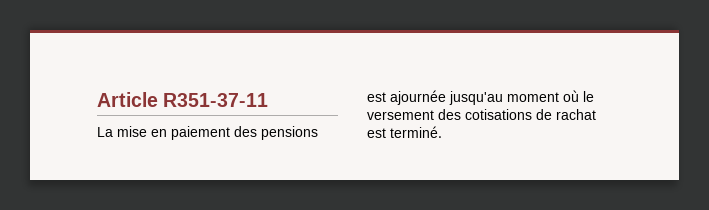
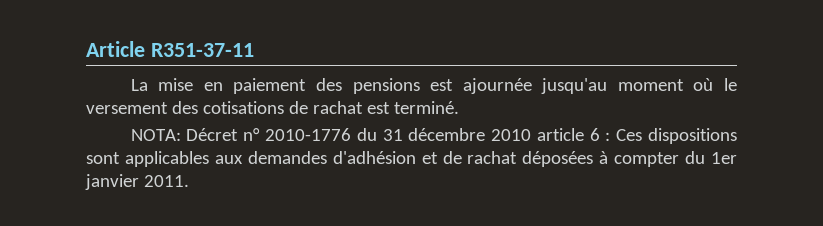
(442, 132) none -> [130,128,737,144] [86,151,737,167] [85,174,189,190] // NOTA: Décret n° 2010-1776 du 31 décembre 2010 article 6 : Ces dispositions sont applicables aux demandes d'adhésion et de rachat déposées à compter du 1er janvier 2011.

